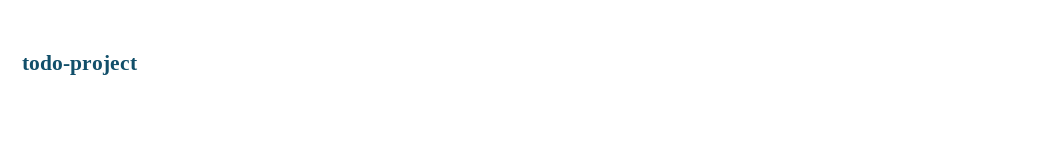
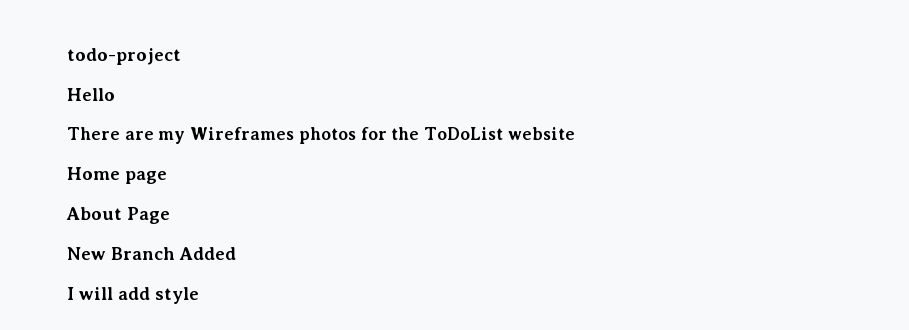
(138, 65) none -> [67,88,115,101] [67,127,575,144] [67,167,167,184] [66,207,170,224] [67,247,236,260] [67,287,199,304] // Hello // There are my Wireframes photos for the ToDoList website // Home page // About Page // New Branch Added // I will add style

